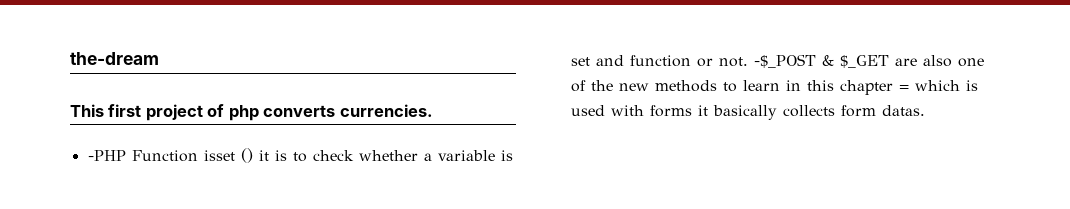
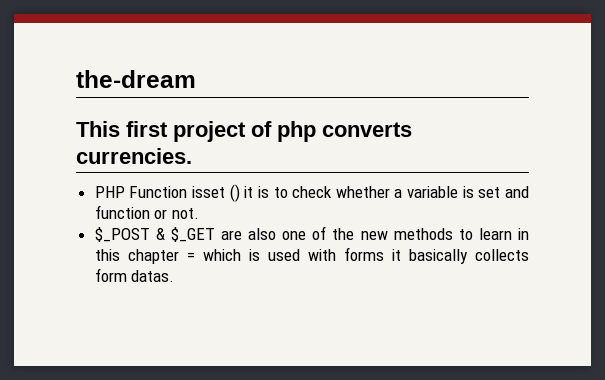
[87,150,126,161] -PHP -> [94,186,125,198] PHP
[753,54,816,68] -$_POST -> [94,227,150,242] // $_POST

